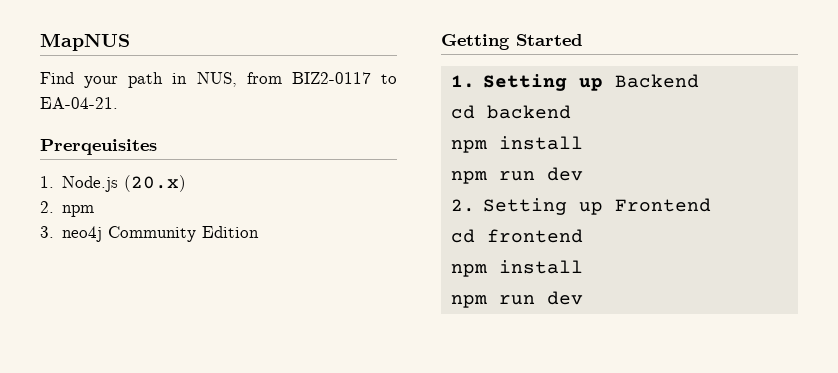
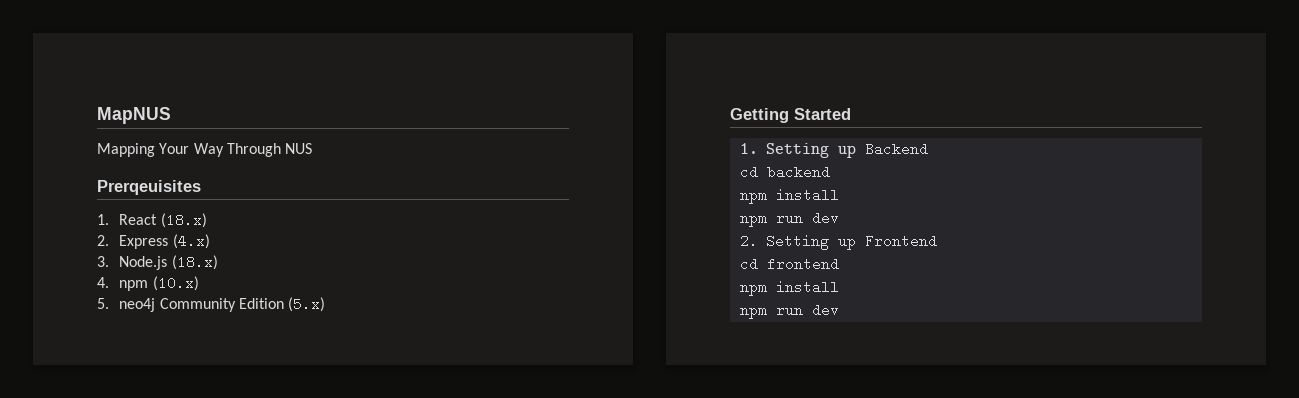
[40,72,397,88] [40,97,118,109] [40,139,157,155] [40,175,187,192] [40,201,95,217] [40,226,54,238] Find your path in NUS, from BIZ2-0117 to EA-04-21. // Prerqeuisites // 1. Node.js (20.x) // 2. npm // 3. -> [97,143,313,157] [97,180,201,195] [97,213,207,228] [97,234,210,249] [97,255,218,270] [97,276,199,291] [97,298,109,309] Mapping Your Way Through NUS // Prerqeuisites // 1. React (18.x) // 2. Express (4.x) // 3. Node.js (18.x) // 4. npm (10.x) // 5.
(260, 232) none -> [288,297,326,312] (5.x)

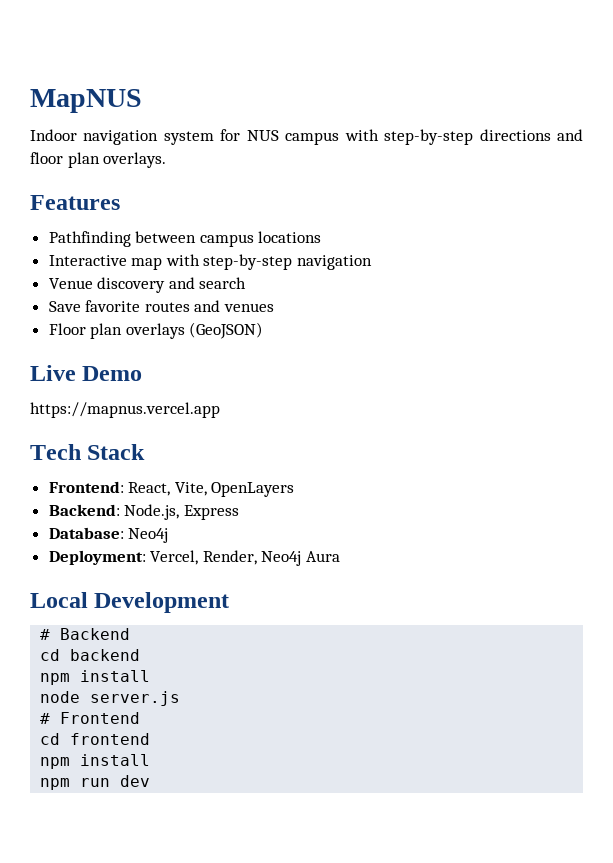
[97,143,313,157] [97,180,201,195] [97,213,207,228] [97,234,210,249] [97,255,218,270] [97,276,199,291] [97,297,326,312] [730,108,851,123] [739,143,856,158] Mapping Your Way Through NUS // Prerqeuisites // 1. React (18.x) // 2. Express (4.x) // 3. Node.js (18.x) // 4. npm (10.x) // 5. neo4j Community Edition (5.x) // Getting Started // 1. Setting up -> [30,129,583,145] [30,152,167,168] [30,195,120,210] [48,231,322,247] [48,254,373,270] [48,277,247,293] [48,300,275,312] [48,322,264,339] [30,365,143,381] [30,402,220,418] [30,444,146,460] [48,481,295,497] [48,504,239,520] [48,527,169,543] [48,550,341,566] [30,592,230,613] [40,629,51,640] Indoor navigation system for NUS campus with step-by-step directions and floor plan overlays. // Features // Pathfinding between campus locations // Interactive map with step-by-step navigation // Venue discovery and search // Save favorite routes and venues // Floor plan overlays (GeoJSON) // Live Demo // https://mapnus.vercel.app // Tech Stack // Frontend: React, Vite, OpenLayers // Backend: Node.js, Express // Database: Neo4j // Deployment: Vercel, Render, Neo4j Aura // Local Development // #
[739,211,839,227] [739,234,856,250] npm run dev // 2. Setting up -> [40,691,181,706] [40,713,51,724] node server.js // #

